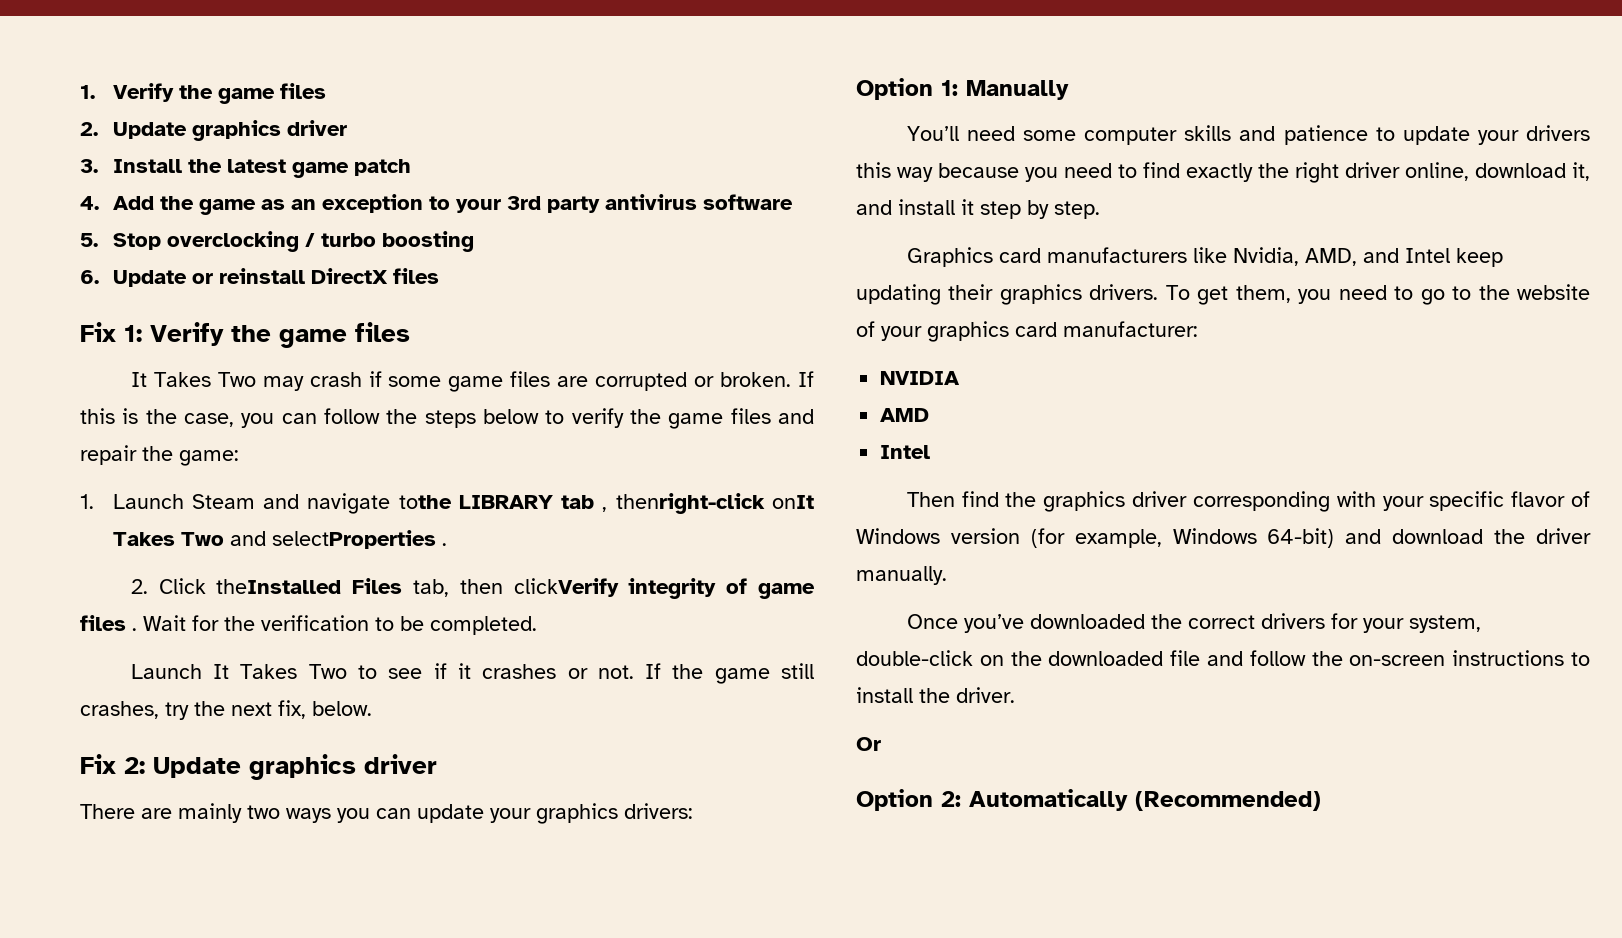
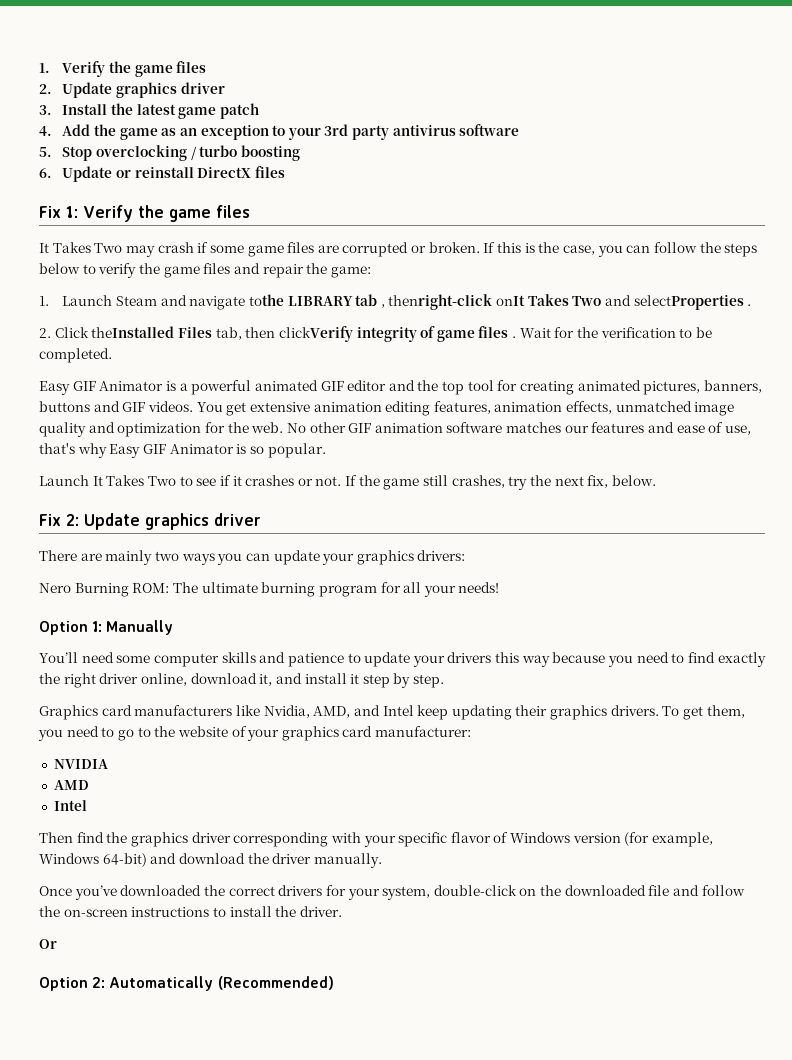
(537, 625) none -> [39,380,762,395] [39,401,735,416] [39,422,751,437] [39,443,326,458] // Easy GIF Animator is a powerful animated GIF editor and the top tool for creating animated pictures, banners, buttons and GIF videos. You get extensive animation editing features, animation effects, unmatched image quality and optimization for the web. No other GIF animation software matches our features and ease of use, that's why Easy GIF Animator is so popular.
(693, 811) none -> [39,582,500,597] // Nero Burning ROM: The ultimate burning program for all your needs!

